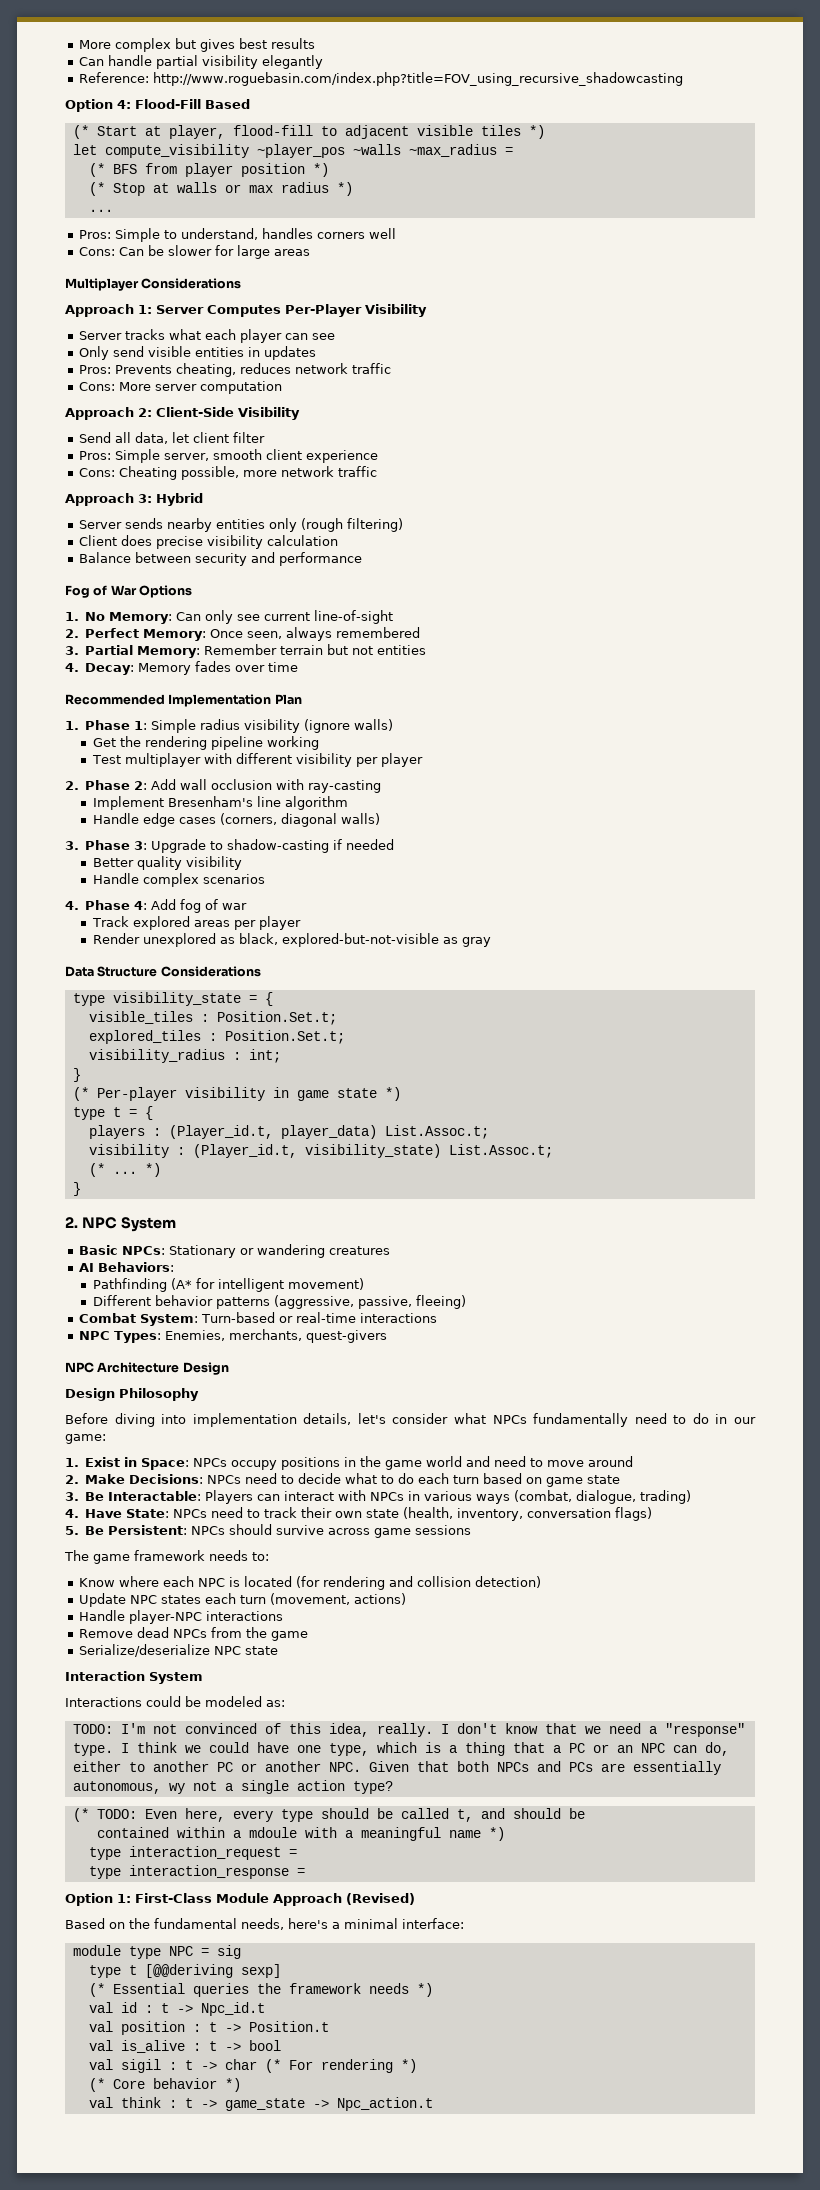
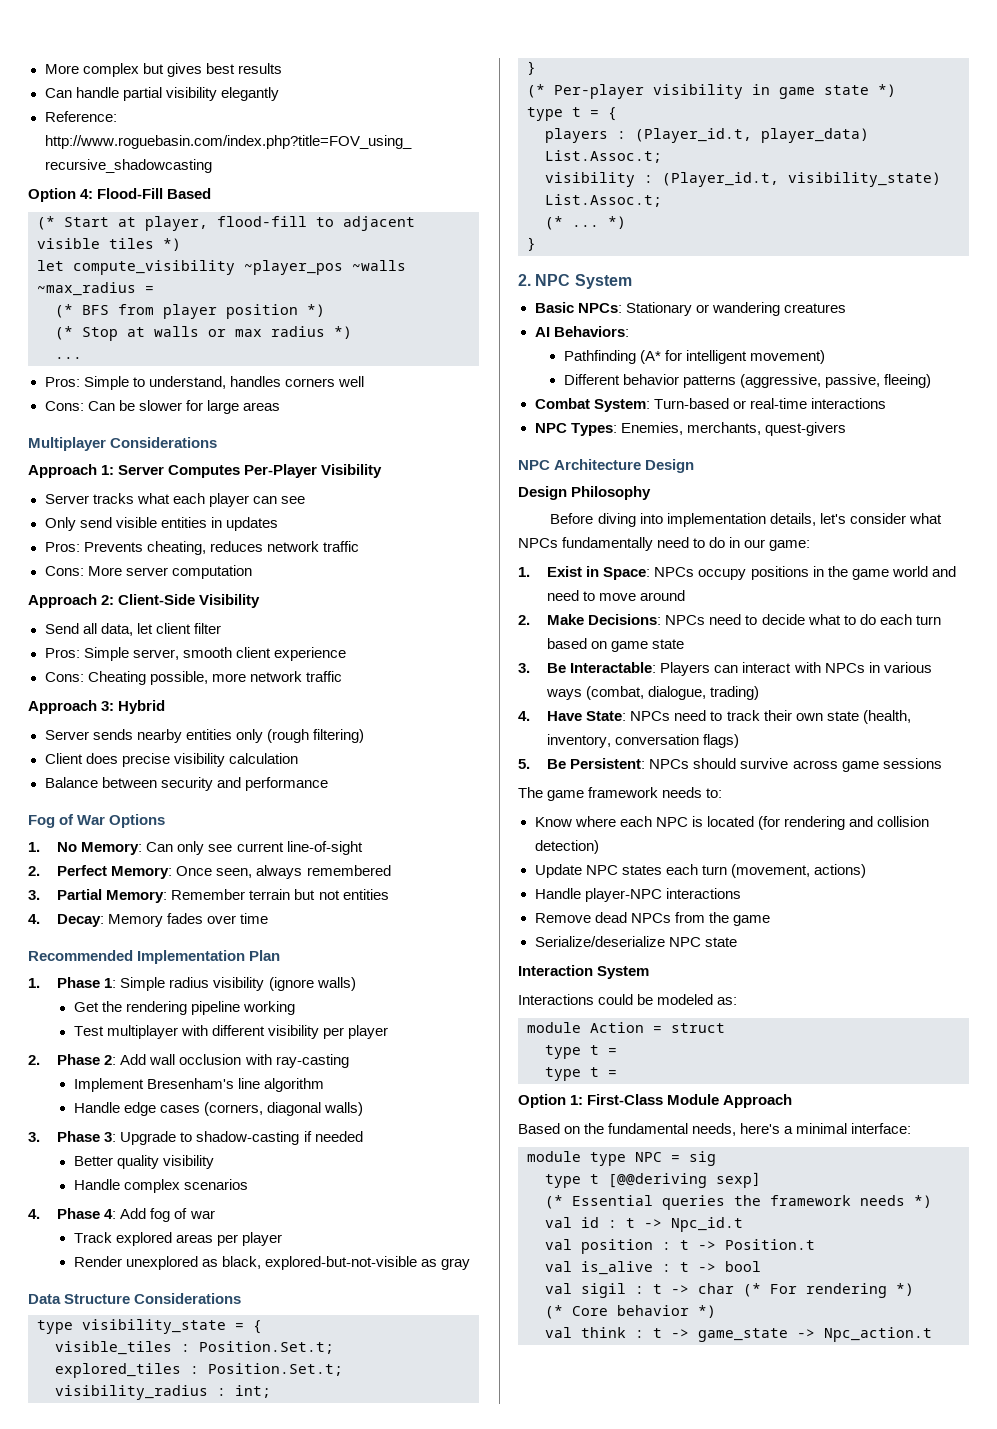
[72,1723,745,1737] [72,1742,729,1756] [72,1761,721,1775] [72,1780,393,1794] [72,1808,585,1822] [96,1827,505,1841] [88,1846,281,1860] TODO: I'm not convinced of this idea, really. I don't know that we need a "response" type. I think we could have one type, which is a thing that a PC or an NPC can do, either to another PC or another NPC. Given that both NPCs and PCs are essentially autonomous, wy not a single action type? // (* TODO: Even here, every type should be called t, and should be // contained within a mdoule with a meaningful name *) // type interaction_request -> [527,1022,725,1033] [545,1045,599,1059] module Action = struct // type t
[128,1865,289,1879] interaction_response -> [590,1067,599,1077] t
[346,1893,415,1905] (Revised) -> (793, 1101) none

